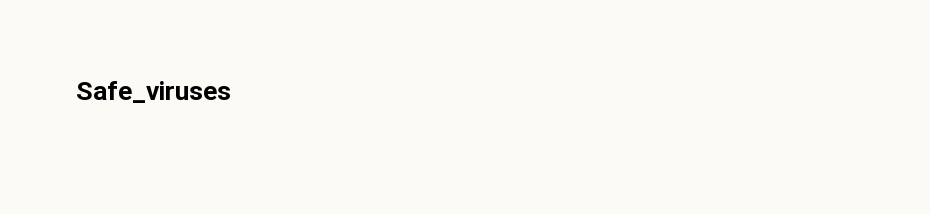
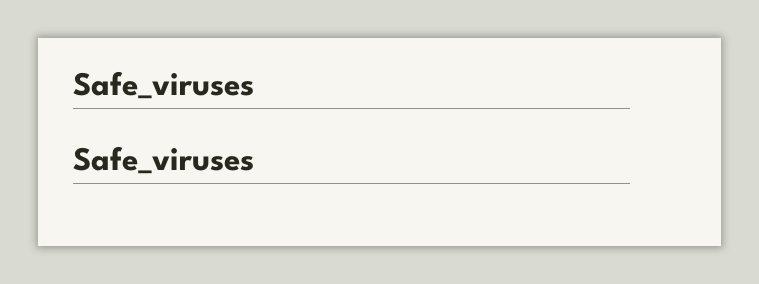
[76,81,231,103] Safe_viruses -> [73,71,254,99] [73,146,254,174] Safe_viruses // Safe_viruses

